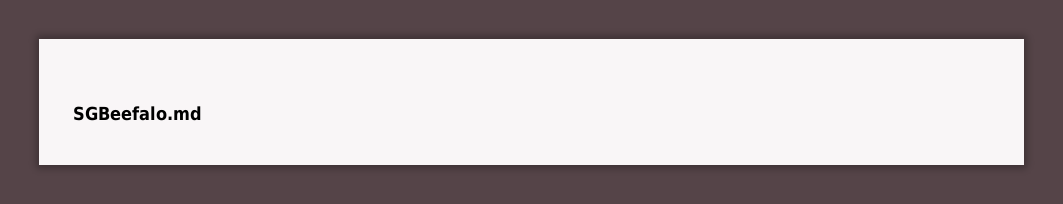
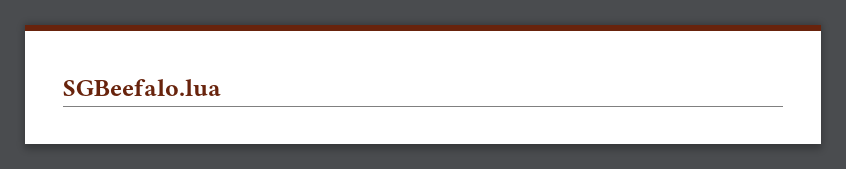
[73,106,202,121] SGBeefalo.md -> [63,79,221,96] SGBeefalo.lua

